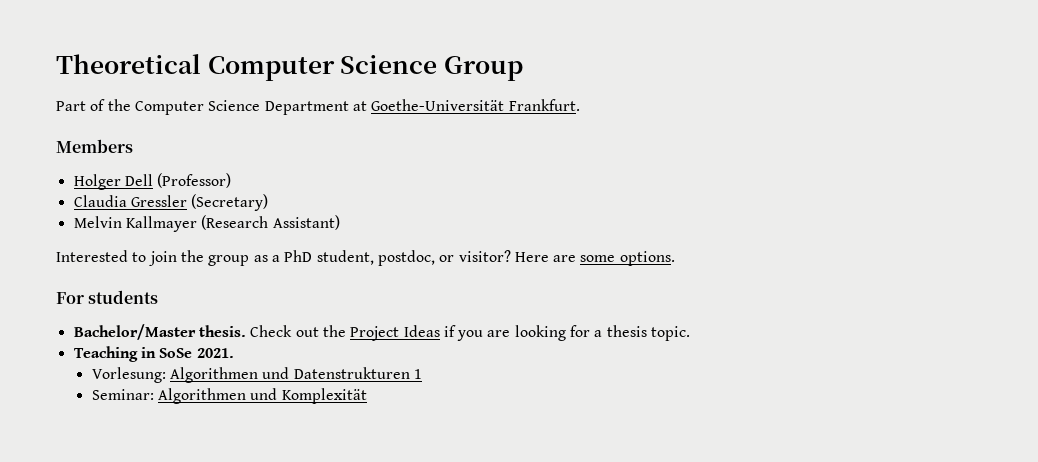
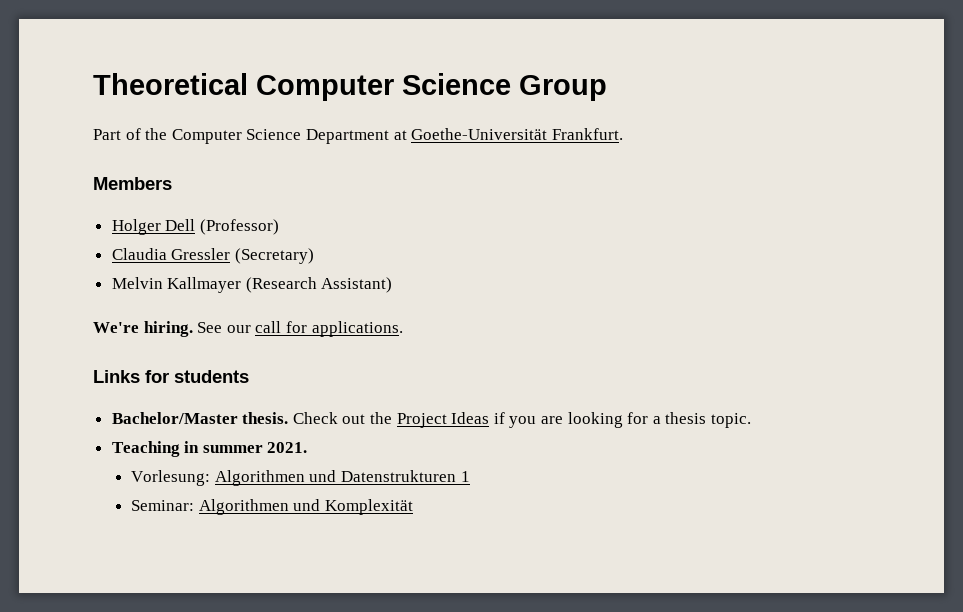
[56,250,675,266] [56,292,84,304] Interested to join the group as a PhD student, postdoc, or visitor? Here are some options. // For -> [93,321,403,337] [93,370,169,383] We're hiring. See our call for applications. // Links for
[159,348,193,358] SoSe -> [202,445,263,453] summer

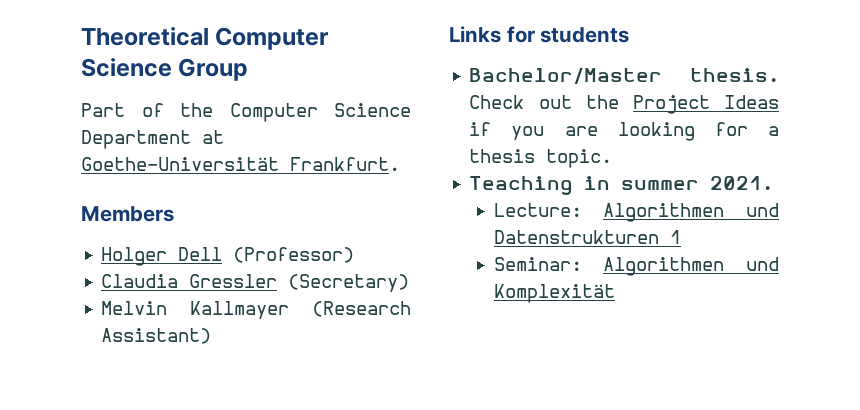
[93,321,403,337] // We're hiring. See our call for applications. -> (212, 336) none
[131,470,211,486] Vorlesung: -> [493,203,582,217] Lecture:

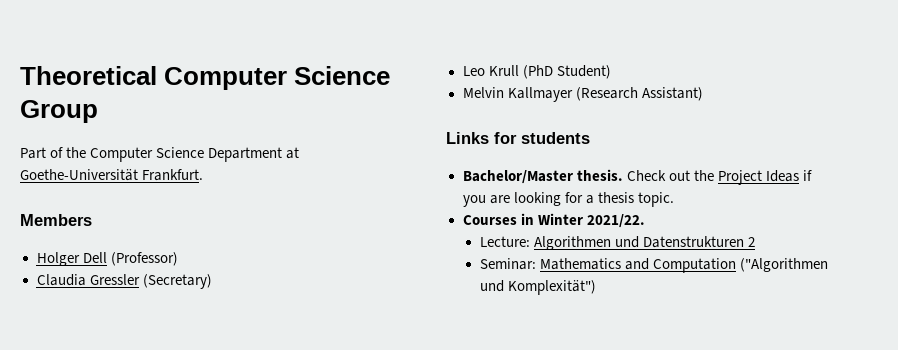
(410, 283) none -> [462,65,611,79] // Leo Krull (PhD Student)
[469,176,774,195] Teaching in summer 2021. -> [462,213,645,228] Courses in Winter 2021/22.
[669,230,681,244] 1 -> [747,237,755,247] 2
[603,257,779,276] [493,284,615,303] Algorithmen und Komplexität -> [539,258,828,273] [479,280,596,295] Mathematics and Computation ("Algorithmen und Komplexität")

